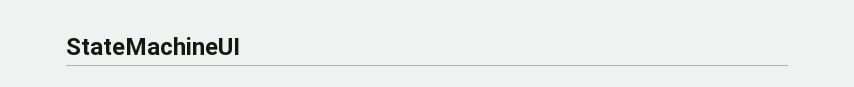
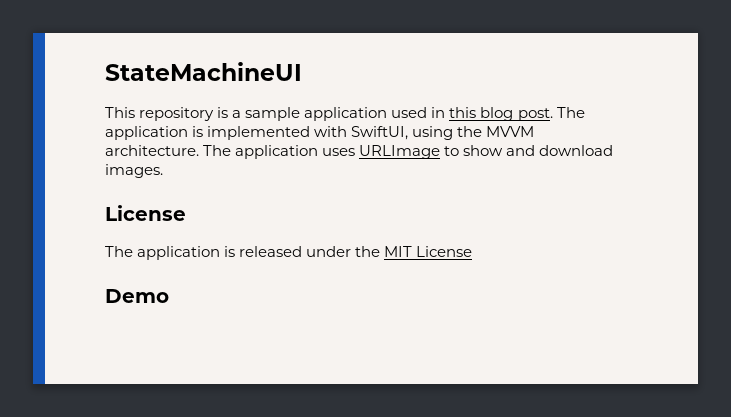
(240, 46) none -> [105,107,585,121] [105,126,535,140] [105,145,614,159] [105,164,163,178] [105,205,186,221] [105,246,473,260] [105,289,169,303] // This repository is a sample application used in this blog post. The application is implemented with SwiftUI, using the MVVM architecture. The application uses URLImage to show and download images. // License // The application is released under the MIT License // Demo

